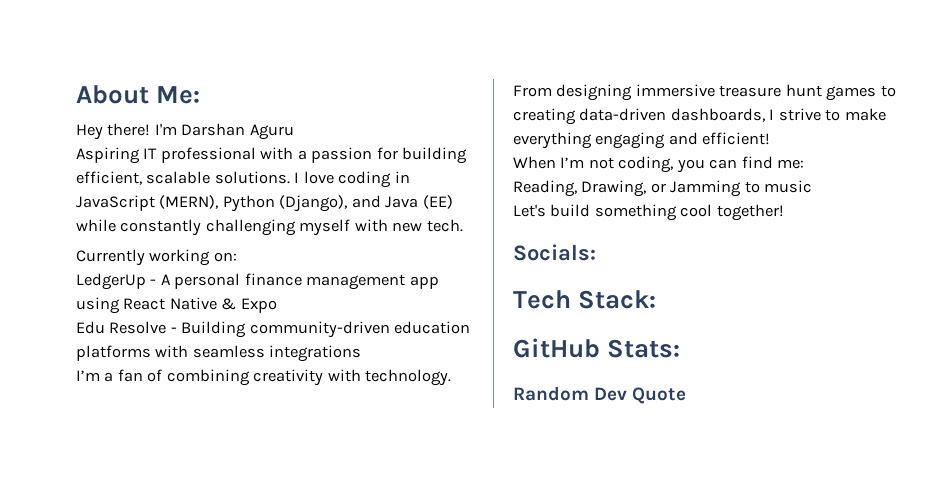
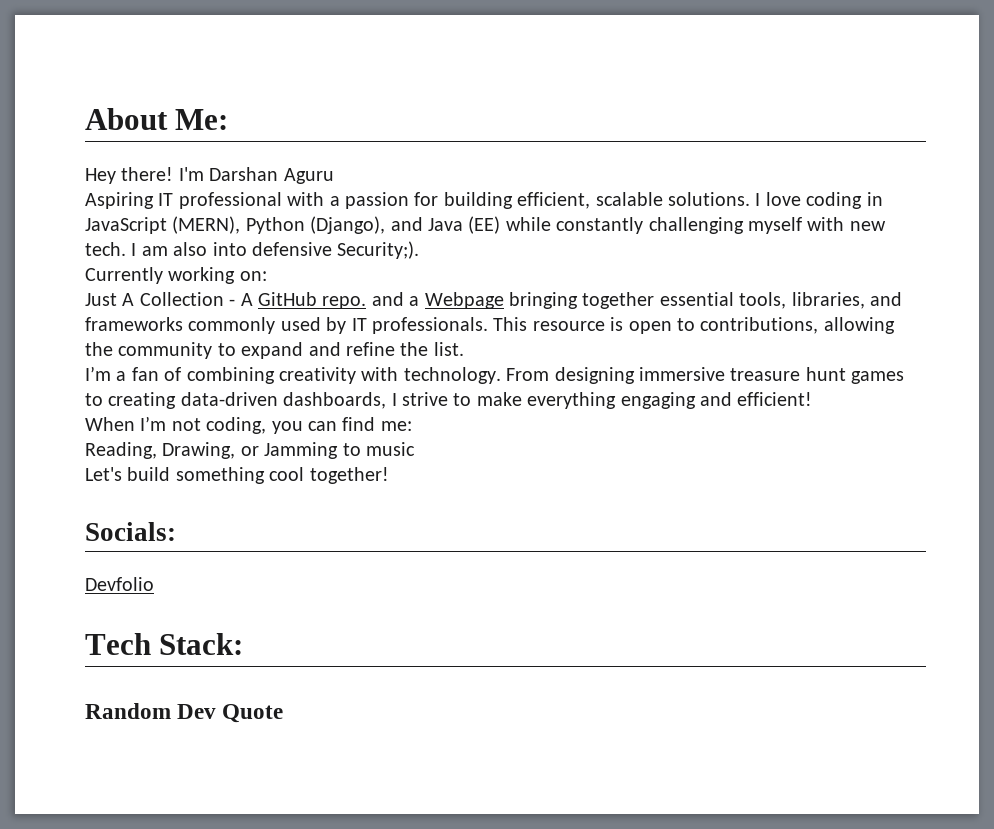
[76,249,237,266] [76,273,439,290] [76,297,277,314] [76,321,471,338] [76,345,362,362] // Currently working on: // LedgerUp - A personal finance management app using React Native & Expo // Edu Resolve - Building community-driven education platforms with seamless integrations -> [131,241,420,259] [85,267,267,284] [85,292,902,309] [85,317,895,334] [85,342,464,359] I am also into defensive Security;). // Currently working on: // Just A Collection - A GitHub repo. and a Webpage bringing together essential tools, libraries, and frameworks commonly used by IT professionals. This resource is open to contributions, allowing the community to expand and refine the list.
(596, 252) none -> [85,577,154,591] // Devfolio
[513,338,681,358] // GitHub Stats: -> (244, 644) none

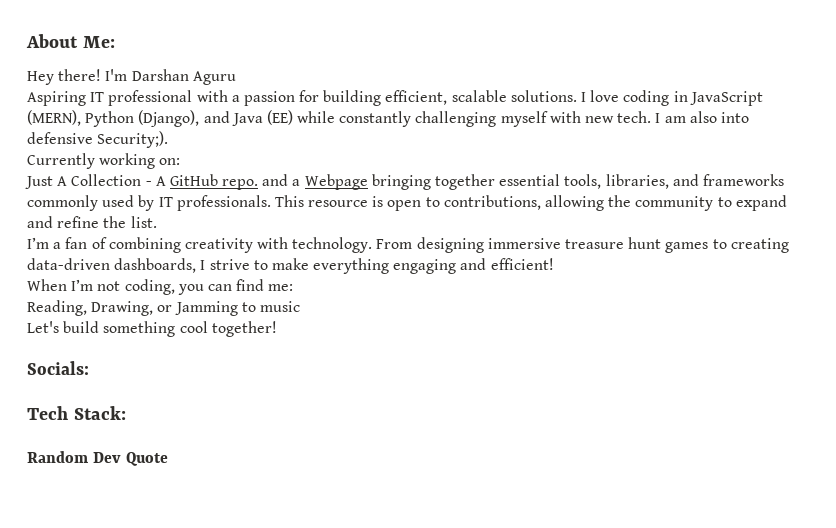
[85,577,154,591] // Devfolio -> (89, 368) none

